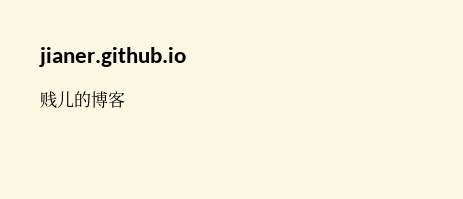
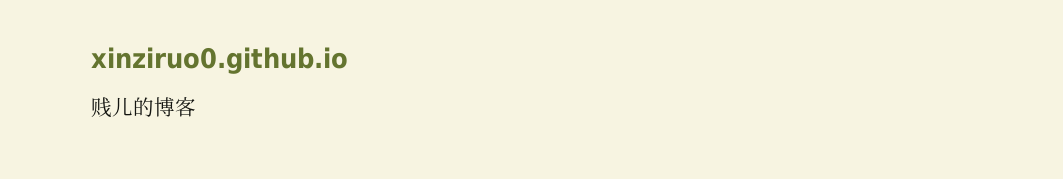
[39,47,186,67] jianer.github.io -> [91,47,348,74] xinziruo0.github.io

